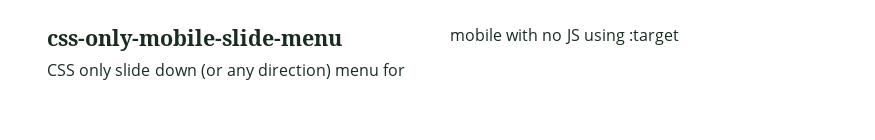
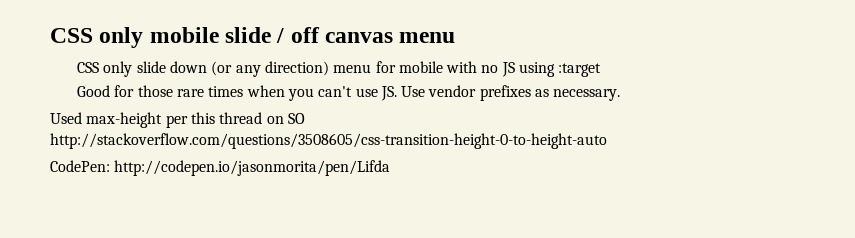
[47,29,342,51] css-only-mobile-slide-menu -> [50,27,456,48] CSS only mobile slide / off canvas menu
(679, 37) none -> [76,85,621,101] [50,112,305,128] [50,133,607,149] [50,160,391,176] // Good for those rare times when you can't use JS. Use vendor prefixes as necessary. // Used max-height per this thread on SO http://stackoverflow.com/questions/3508605/css-transition-height-0-to-height-auto // CodePen: http://codepen.io/jasonmorita/pen/Lifda

